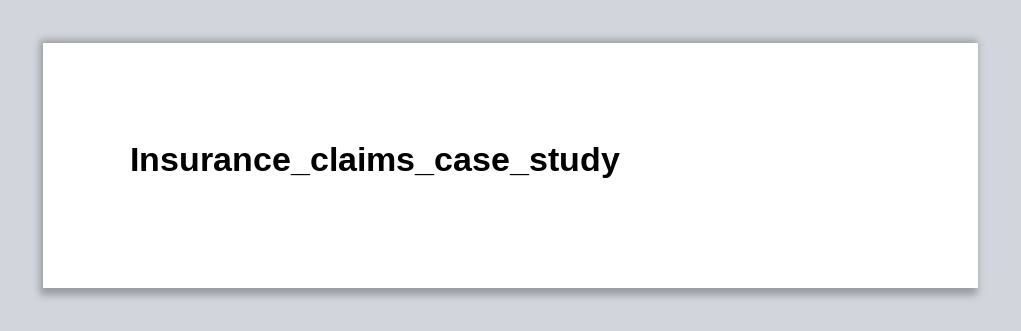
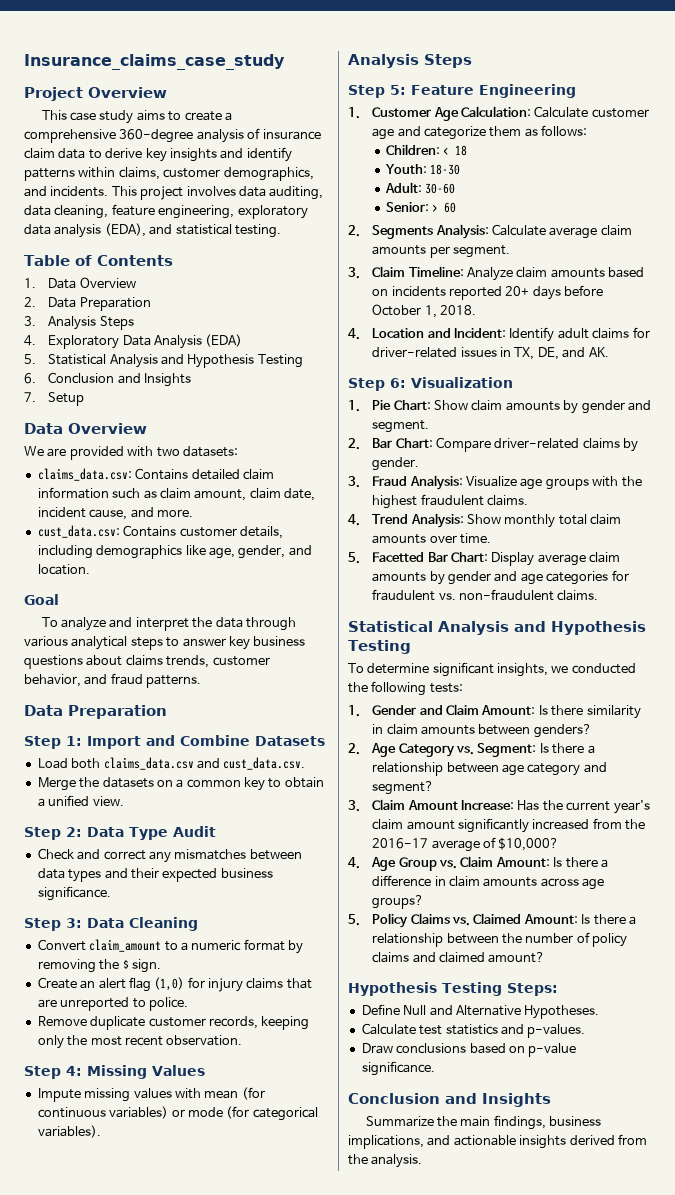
(620, 162) none -> [24,87,167,101] [41,110,232,124] [24,128,321,143] [24,147,292,162] [24,167,314,181] [24,186,324,200] [24,204,308,219] [24,223,281,238] [24,255,173,266] [24,277,136,289] [24,297,151,311] [24,316,134,330] [24,334,243,349] [24,354,303,368] [24,372,192,387] [24,392,85,406] [24,423,147,434] [24,446,238,460] [37,468,274,481] [37,487,315,501] [37,507,193,520] [37,525,283,539] [37,545,312,559] [37,564,90,575] [24,594,59,605] [41,617,296,631] [24,636,306,650] [24,655,270,669] [24,673,202,688] [24,705,167,719] [24,735,325,749] [37,757,306,770] [37,777,324,791] [37,795,124,807] [24,826,216,840] [37,848,302,863] [37,868,273,882] [37,886,111,901] [24,917,198,931] [37,939,303,954] [37,959,161,973] [37,977,312,992] [37,997,188,1011] [37,1016,310,1030] [37,1035,243,1049] [24,1065,205,1079] [37,1087,265,1102] [37,1106,318,1121] [37,1125,101,1138] [348,54,472,68] [348,84,576,98] [348,106,649,121] [372,125,588,140] [386,144,468,156] [385,164,461,175] [385,182,456,194] [386,202,457,213] [348,224,632,239] [372,245,511,258] [348,266,645,281] [372,285,604,300] [372,304,477,318] [348,327,650,342] [372,347,609,360] [348,377,513,391] [348,400,651,414] [372,420,430,433] [348,437,639,452] [372,457,420,471] [348,475,642,490] [372,494,529,509] [348,513,622,528] [372,533,492,544] [348,552,621,566] [372,570,629,585] [372,589,599,601] [348,621,646,635] [348,640,411,654] [348,662,636,677] [348,681,463,696] [348,704,641,719] [372,724,592,738] [348,743,595,757] [372,762,607,776] [372,781,435,795] [348,799,650,814] [372,818,646,833] [372,837,560,852] [348,856,608,871] [372,875,605,890] [372,895,425,909] [348,913,636,928] [372,932,628,947] [372,952,546,963] [348,982,558,996] [361,1004,600,1019] [361,1023,586,1038] [361,1043,577,1057] [361,1061,435,1076] [348,1093,551,1107] [365,1115,602,1130] [348,1134,647,1149] [348,1154,423,1168] // Project Overview // This case study aims to create a comprehensive 360-degree analysis of insurance claim data to derive key insights and identify patterns within claims, customer demographics, and incidents. This project involves data auditing, data cleaning, feature engineering, exploratory data analysis (EDA), and statistical testing. // Table of Contents // 1. Data Overview // 2. Data Preparation // 3. Analysis Steps // 4. Exploratory Data Analysis (EDA) // 5. Statistical Analysis and Hypothesis Testing // 6. Conclusion and Insights // 7. Setup // Data Overview // We are provided with two datasets: // claims_data.csv: Contains detailed claim information such as claim amount, claim date, incident cause, and more. // cust_data.csv: Contains customer details, including demographics like age, gender, and location. // Goal // To analyze and interpret the data through various analytical steps to answer key business questions about claims trends, customer behavior, and fraud patterns. // Data Preparation // Step 1: Import and Combine Datasets // Load both claims_data.csv and cust_data.csv. // Merge the datasets on a common key to obtain a unified view. // Step 2: Data Type Audit // Check and correct any mismatches between data types and their expected business significance. // Step 3: Data Cleaning // Convert claim_amount to a numeric format by removing the $ sign. // Create an alert flag (1,0) for injury claims that are unreported to police. // Remove duplicate customer records, keeping only the most recent observation. // Step 4: Missing Values // Impute missing values with mean (for continuous variables) or mode (for categorical variables). // Analysis Steps // Step 5: Feature Engineering // 1. Customer Age Calculation: Calculate customer age and categorize them as follows: // Children: < 18 // Youth: 18-30 // Adult: 30-60 // Senior: > 60 // 2. Segments Analysis: Calculate average claim amounts per segment. // 3. Claim Timeline: Analyze claim amounts based on incidents reported 20+ days before October 1, 2018. // 4. Location and Incident: Identify adult claims for driver-related issues in TX, DE, and AK. // Step 6: Visualization // 1. Pie Chart: Show claim amounts by gender and segment. // 2. Bar Chart: Compare driver-related claims by gender. // 3. Fraud Analysis: Visualize age groups with the highest fraudulent claims. // 4. Trend Analysis: Show monthly total claim amounts over time. // 5. Facetted Bar Chart: Display average claim amounts by gender and age categories for fraudulent vs. non-fraudulent claims. // Statistical Analysis and Hypothesis Testing // To determine significant insights, we conducted the following tests: // 1. Gender and Claim Amount: Is there similarity in claim amounts between genders? // 2. Age Category vs. Segment: Is there a relationship between age category and segment? // 3. Claim Amount Increase: Has the current year's claim amount significantly increased from the 2016-17 average of $10,000? // 4. Age Group vs. Claim Amount: Is there a difference in claim amounts across age groups? // 5. Policy Claims vs. Claimed Amount: Is there a relationship between the number of policy claims and claimed amount? // Hypothesis Testing Steps: // Define Null and Alternative Hypotheses. // Calculate test statistics and p-values. // Draw conclusions based on p-value significance. // Conclusion and Insights // Summarize the main findings, business implications, and actionable insights derived from the analysis.

